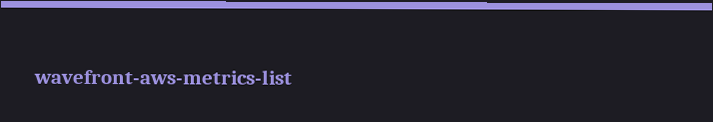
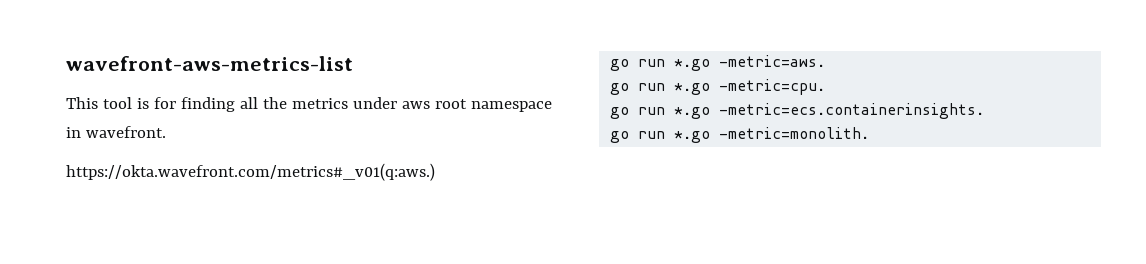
(292, 76) none -> [66,97,552,112] [66,126,166,138] [66,163,435,181] [610,55,826,71] [610,79,826,95] [610,103,985,119] [610,127,870,143] // This tool is for finding all the metrics under aws root namespace in wavefront. // https://okta.wavefront.com/metrics#_v01(q:aws.) // go run *.go -metric=aws. // go run *.go -metric=cpu. // go run *.go -metric=ecs.containerinsights. // go run *.go -metric=monolith.

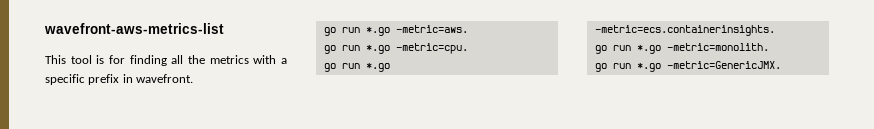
[352,97,552,112] under aws root namespace -> [253,55,287,64] [45,74,120,85] with a specific prefix
[66,163,435,181] // https://okta.wavefront.com/metrics#_v01(q:aws.) -> (194, 78) none
(870, 133) none -> [594,61,781,72] // go run *.go -metric=GenericJMX.

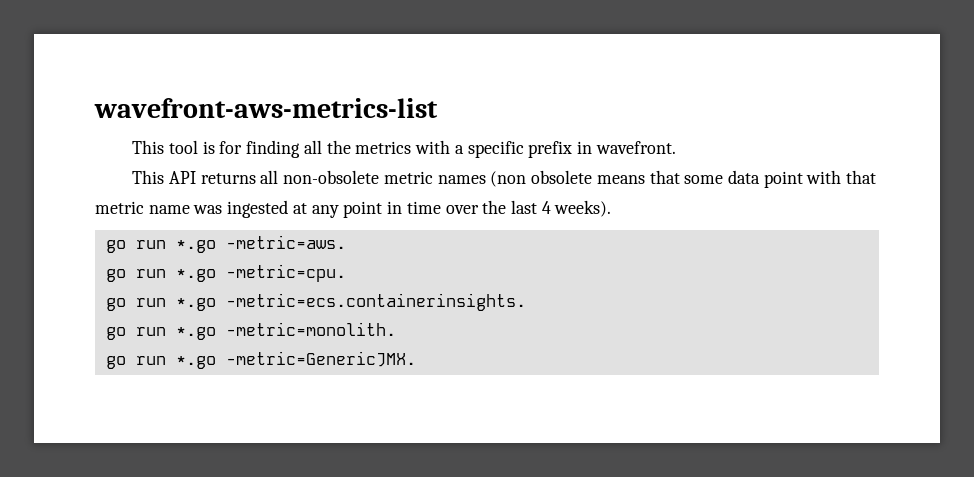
(194, 78) none -> [132,170,877,188] [95,200,612,218] // This API returns all non-obsolete metric names (non obsolete means that some data point with that metric name was ingested at any point in time over the last 4 weeks).

